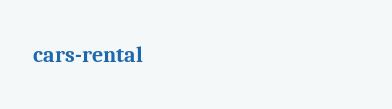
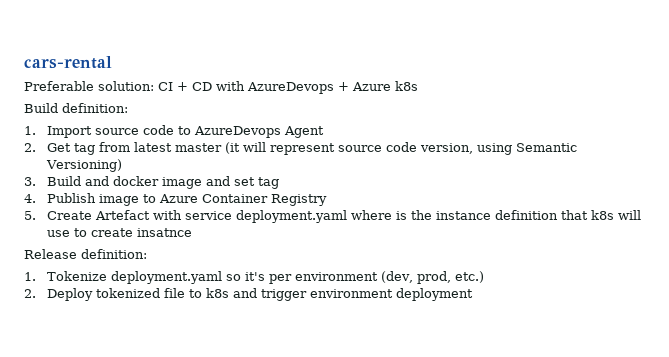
(143, 54) none -> [24,81,418,94] [24,103,128,113] [24,125,325,138] [24,142,578,155] [46,159,123,172] [24,176,280,189] [24,193,328,206] [24,210,642,223] [47,228,193,237] [24,249,147,259] [24,271,485,284] [24,288,474,301] // Preferable solution: CI + CD with AzureDevops + Azure k8s // Build definition: // 1. Import source code to AzureDevops Agent // 2. Get tag from latest master (it will represent source code version, using Semantic Versioning) // 3. Build and docker image and set tag // 4. Publish image to Azure Container Registry // 5. Create Artefact with service deployment.yaml where is the instance definition that k8s will use to create insatnce // Release definition: // 1. Tokenize deployment.yaml so it's per environment (dev, prod, etc.) // 2. Deploy tokenized file to k8s and trigger environment deployment

